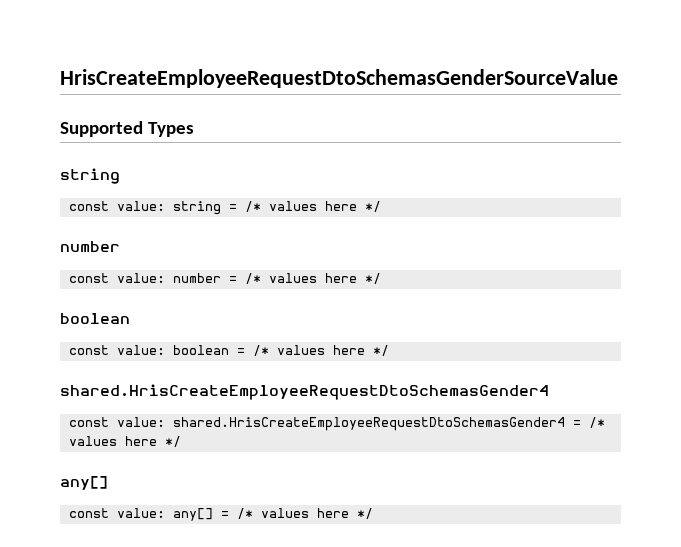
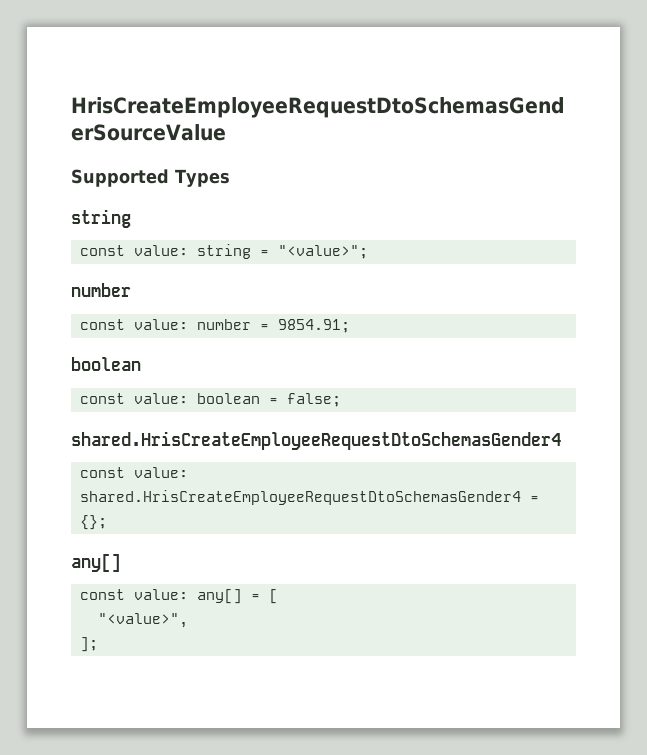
[244,201,381,212] /* values here */ -> [277,245,368,259] "<value>";
[244,273,381,284] /* values here */ -> [277,319,350,333] 9854.91;
[252,345,389,356] /* values here */ -> [286,393,341,407] false;
[588,417,605,428] [68,436,181,447] /* values here */ -> [79,515,107,530] {};
[236,508,373,519] /* values here */ -> [268,589,278,604] [97,613,188,628] [79,637,98,652] [ // "<value>", // ];

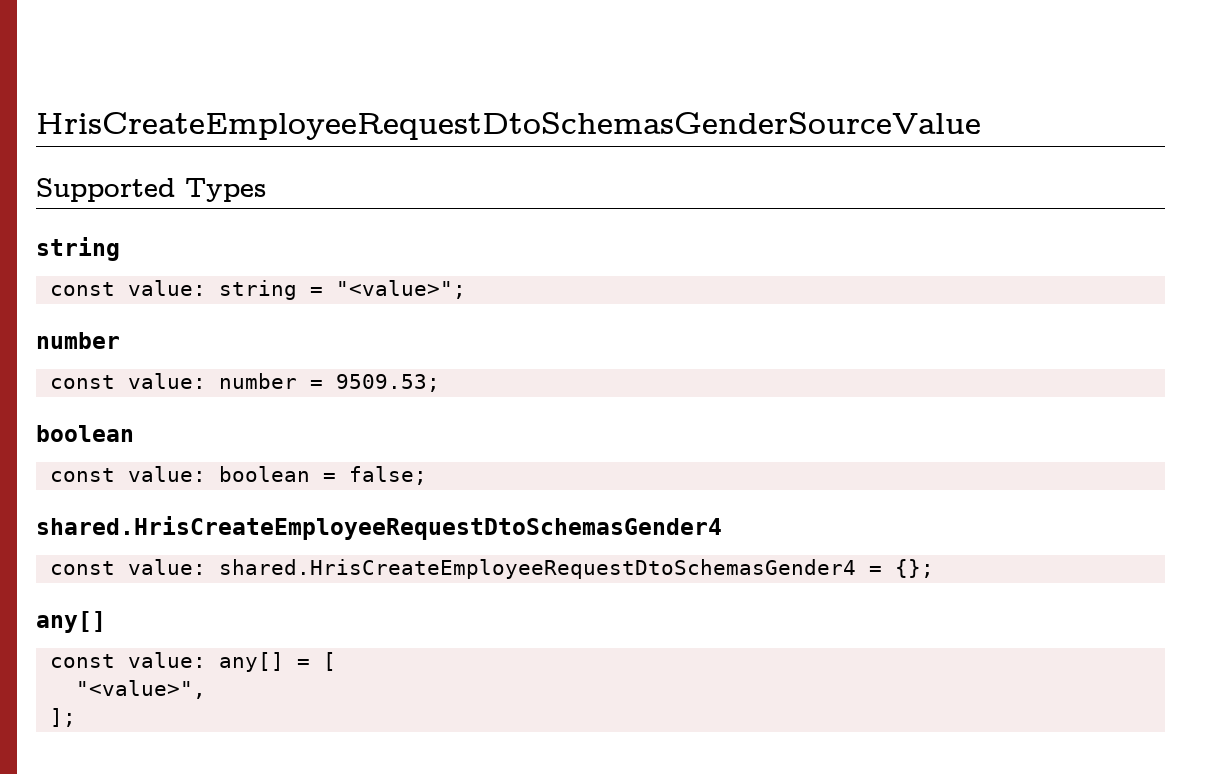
[277,319,350,333] 9854.91; -> [335,374,440,392] 9509.53;

